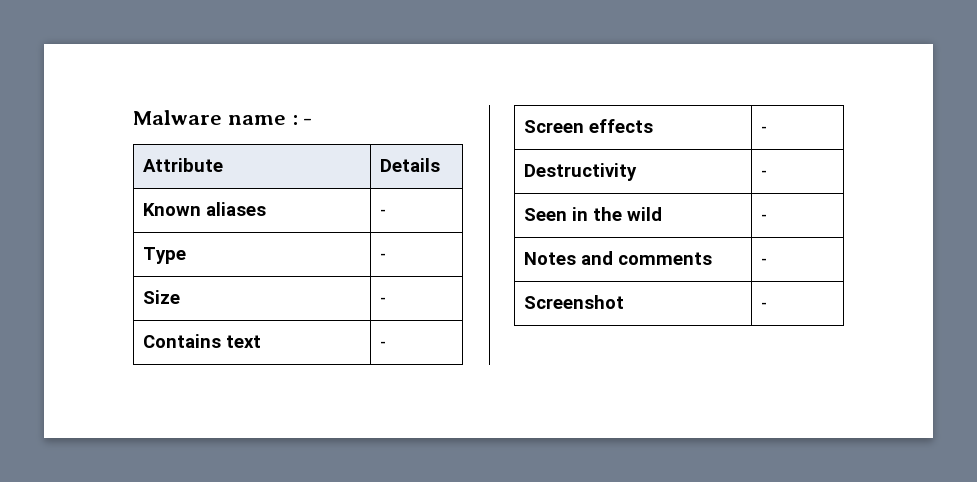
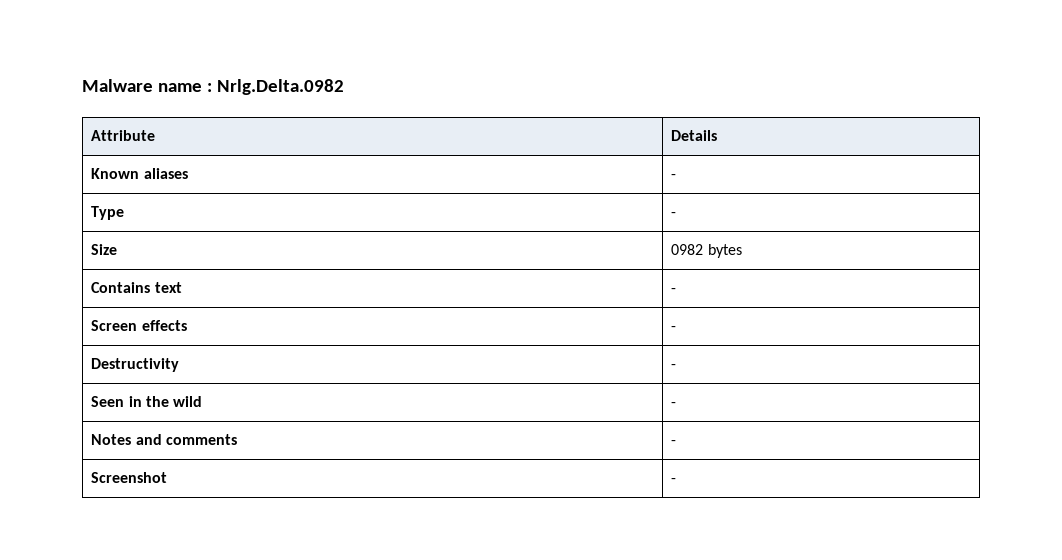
[303,118,313,125] - -> [216,79,344,95] Nrlg.Delta.0982
[380,297,387,304] - -> [671,244,742,258] 0982 bytes

